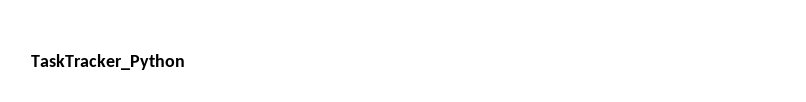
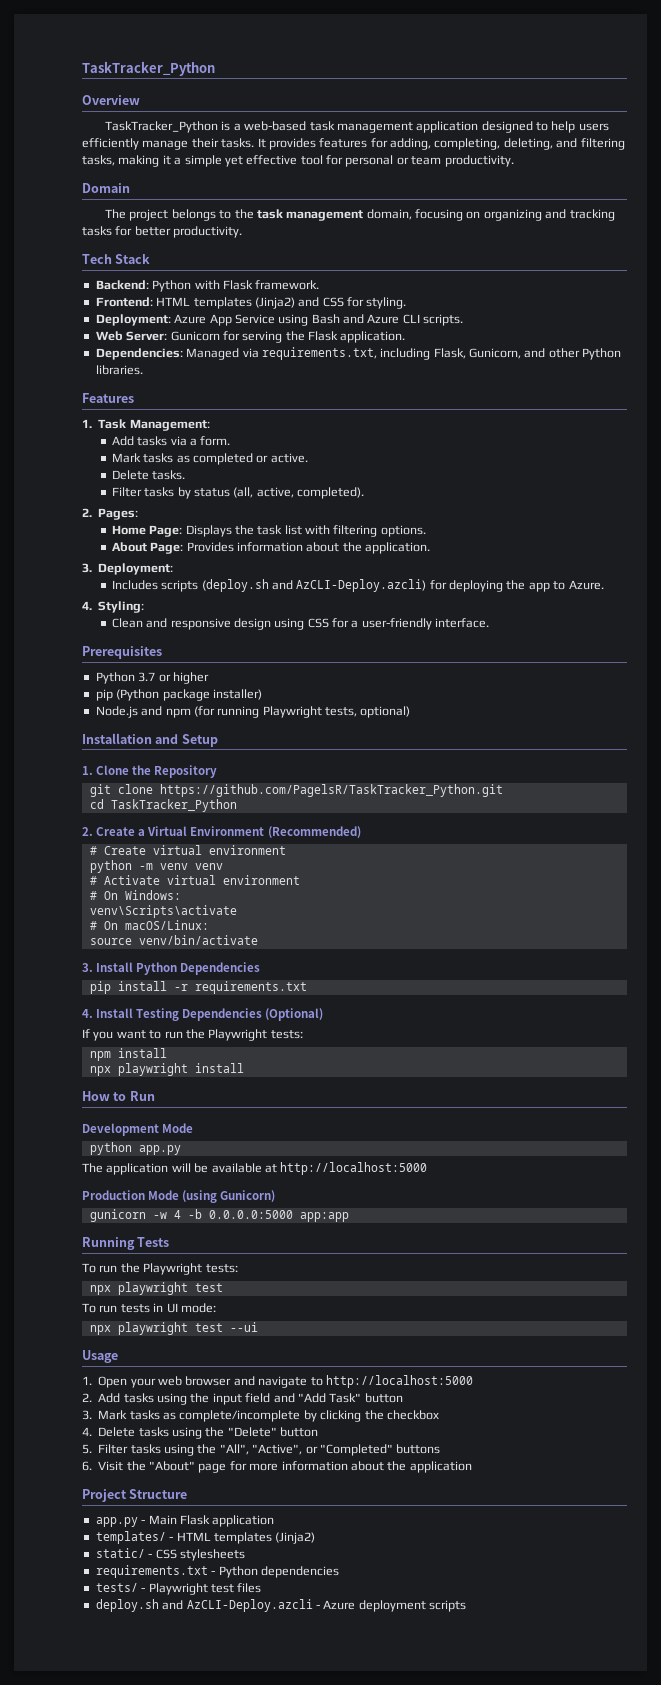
[31,54,185,70] TaskTracker_Python -> [82,61,215,76] [82,95,140,105] [105,121,609,133] [82,138,625,150] [82,155,514,167] [82,183,130,193] [105,209,615,221] [82,226,243,238] [82,254,151,264] [95,280,320,292] [95,297,407,309] [95,314,464,326] [95,331,406,343] [95,347,622,360] [95,365,143,375] [82,393,134,403] [82,419,210,431] [111,436,231,446] [111,453,308,465] [111,470,186,480] [111,487,365,499] [82,508,139,520] [111,525,426,537] [111,542,431,554] [82,563,174,575] [111,579,604,592] [82,601,145,613] [111,618,490,630] [82,646,162,659] [95,672,209,684] [95,689,262,701] [95,706,411,718] [82,733,218,747] [82,765,218,778] [89,784,503,797] [89,799,237,812] [82,826,361,838] [89,845,286,855] [89,860,223,873] [89,875,300,885] [89,890,181,900] [89,905,237,918] [89,920,209,930] [89,935,258,945] [82,962,261,975] [89,981,307,994] [82,1008,324,1021] [82,1029,303,1041] [89,1048,167,1061] [89,1063,244,1076] [82,1091,155,1101] [82,1123,194,1136] [89,1142,181,1155] [82,1162,428,1175] [82,1190,276,1203] [89,1209,349,1222] [82,1237,170,1250] [82,1263,238,1275] [89,1282,223,1295] [82,1303,216,1313] [89,1322,258,1335] [82,1350,118,1363] [82,1375,473,1388] [82,1393,403,1405] [82,1410,439,1422] [82,1427,319,1439] [82,1444,441,1456] [82,1461,472,1473] [82,1489,188,1502] [95,1515,275,1527] [95,1531,316,1544] [95,1548,245,1561] [95,1565,339,1578] [95,1583,262,1595] [95,1599,466,1612] TaskTracker_Python // Overview // TaskTracker_Python is a web-based task management application designed to help users efficiently manage their tasks. It provides features for adding, completing, deleting, and filtering tasks, making it a simple yet effective tool for personal or team productivity. // Domain // The project belongs to the task management domain, focusing on organizing and tracking tasks for better productivity. // Tech Stack // Backend: Python with Flask framework. // Frontend: HTML templates (Jinja2) and CSS for styling. // Deployment: Azure App Service using Bash and Azure CLI scripts. // Web Server: Gunicorn for serving the Flask application. // Dependencies: Managed via requirements.txt, including Flask, Gunicorn, and other Python libraries. // Features // 1. Task Management: // Add tasks via a form. // Mark tasks as completed or active. // Delete tasks. // Filter tasks by status (all, active, completed). // 2. Pages: // Home Page: Displays the task list with filtering options. // About Page: Provides information about the application. // 3. Deployment: // Includes scripts (deploy.sh and AzCLI-Deploy.azcli) for deploying the app to Azure. // 4. Styling: // Clean and responsive design using CSS for a user-friendly interface. // Prerequisites // Python 3.7 or higher // pip (Python package installer) // Node.js and npm (for running Playwright tests, optional) // Installation and Setup // 1. Clone the Repository // git clone https://github.com/PagelsR/TaskTracker_Python.git // cd TaskTracker_Python // 2. Create a Virtual Environment (Recommended) // # Create virtual environment // python -m venv venv // # Activate virtual environment // # On Windows: // venv\Scripts\activate // # On macOS/Linux: // source venv/bin/activate // 3. Install Python Dependencies // pip install -r requirements.txt // 4. Install Testing Dependencies (Optional) // If you want to run the Playwright tests: // npm install // npx playwright install // How to Run // Development Mode // python app.py // The application will be available at http://localhost:5000 // Production Mode (using Gunicorn) // gunicorn -w 4 -b 0.0.0.0:5000 app:app // Running Tests // To run the Playwright tests: // npx playwright test // To run tests in UI mode: // npx playwright test --ui // Usage // 1. Open your web browser and navigate to http://localhost:5000 // 2. Add tasks using the input field and "Add Task" button // 3. Mark tasks as complete/incomplete by clicking the checkbox // 4. Delete tasks using the "Delete" button // 5. Filter tasks using the "All", "Active", or "Completed" buttons // 6. Visit the "About" page for more information about the application // Project Structure // app.py - Main Flask application // templates/ - HTML templates (Jinja2) // static/ - CSS stylesheets // requirements.txt - Python dependencies // tests/ - Playwright test files // deploy.sh and AzCLI-Deploy.azcli - Azure deployment scripts

